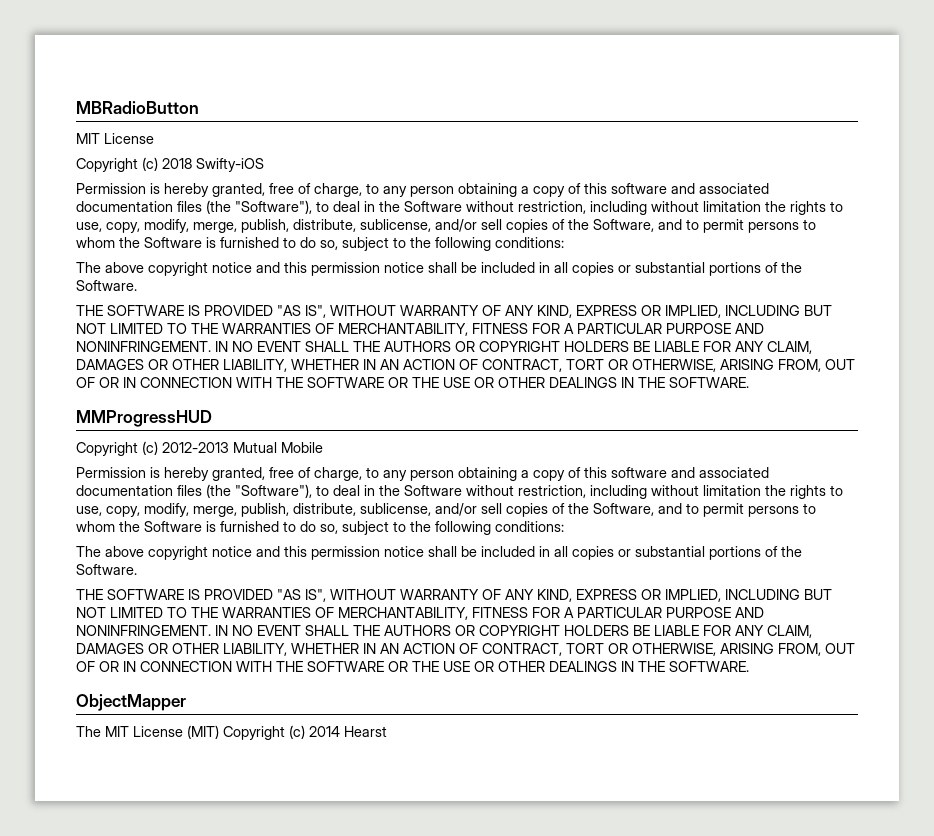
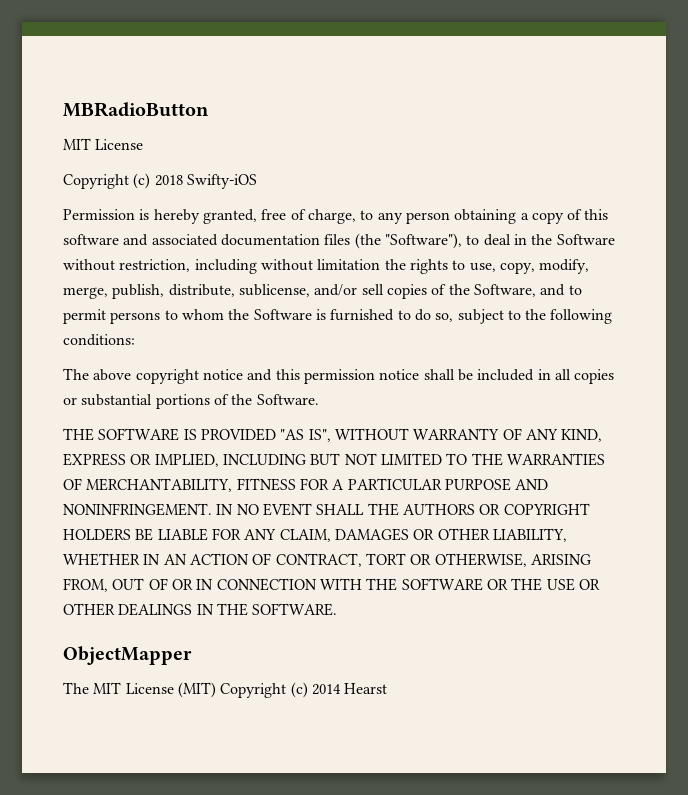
[76,410,212,427] [76,441,323,456] [76,467,769,481] [76,484,843,499] [76,503,816,517] [76,521,564,535] [76,546,802,560] [76,564,137,575] [76,589,832,602] [76,607,764,620] [76,625,812,638] [76,643,855,656] [76,661,749,672] // MMProgressHUD // Copyright (c) 2012-2013 Mutual Mobile // Permission is hereby granted, free of charge, to any person obtaining a copy of this software and associated documentation files (the "Software"), to deal in the Software without restriction, including without limitation the rights to use, copy, modify, merge, publish, distribute, sublicense, and/or sell copies of the Software, and to permit persons to whom the Software is furnished to do so, subject to the following conditions: // The above copyright notice and this permission notice shall be included in all copies or substantial portions of the Software. // THE SOFTWARE IS PROVIDED "AS IS", WITHOUT WARRANTY OF ANY KIND, EXPRESS OR IMPLIED, INCLUDING BUT NOT LIMITED TO THE WARRANTIES OF MERCHANTABILITY, FITNESS FOR A PARTICULAR PURPOSE AND NONINFRINGEMENT. IN NO EVENT SHALL THE AUTHORS OR COPYRIGHT HOLDERS BE LIABLE FOR ANY CLAIM, DAMAGES OR OTHER LIABILITY, WHETHER IN AN ACTION OF CONTRACT, TORT OR OTHERWISE, ARISING FROM, OUT OF OR IN CONNECTION WITH THE SOFTWARE OR THE USE OR OTHER DEALINGS IN THE SOFTWARE. -> (338, 609) none

